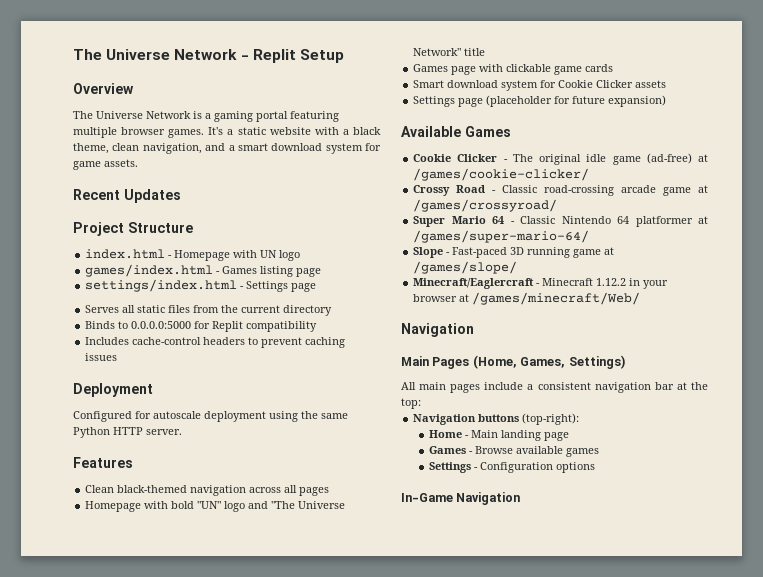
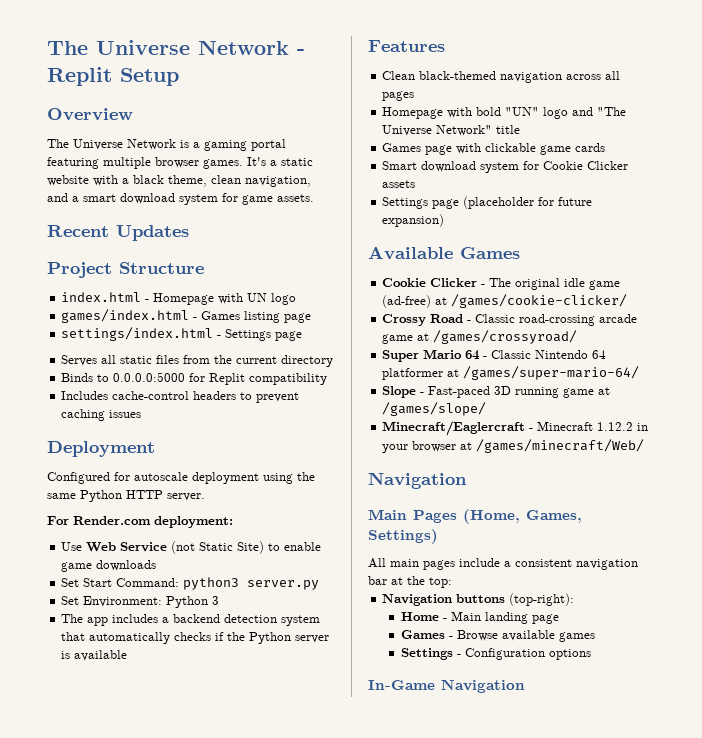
(182, 432) none -> [47,516,233,528] [61,541,322,554] [61,560,157,572] [61,577,320,590] [61,596,220,608] [61,614,321,626] [61,632,330,644] [61,650,128,661] // For Render.com deployment: // Use Web Service (not Static Site) to enable game downloads // Set Start Command: python3 server.py // Set Environment: Python 3 // The app includes a backend detection system that automatically checks if the Python server is available

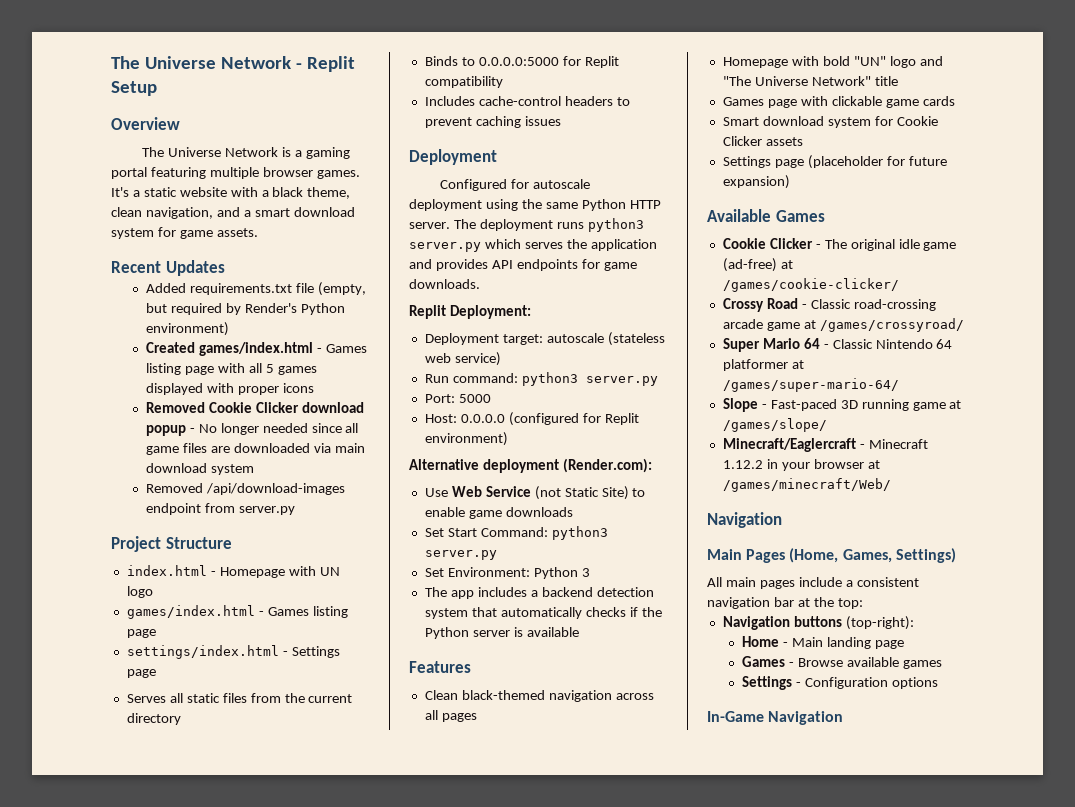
(189, 233) none -> [145,282,366,296] [145,303,345,315] [145,322,229,336] [145,342,367,356] [145,363,317,375] [145,383,314,395] [145,402,364,413] [145,423,359,436] [145,443,365,455] [145,463,254,475] [145,483,345,495] [145,503,295,515] // Added requirements.txt file (empty, but required by Render's Python environment) // Created games/index.html - Games listing page with all 5 games displayed with proper icons // Removed Cookie Clicker download popup - No longer needed since all game files are downloaded via main download system // Removed /api/download-images endpoint from server.py
[47,516,233,528] // For Render.com deployment: -> [453,218,644,232] [409,239,657,252] [409,259,637,271] [409,279,480,289] [409,305,531,319] [424,332,665,346] [424,352,501,366] [424,372,658,386] [424,394,491,403] [424,412,639,426] [424,432,508,446] [409,458,652,473] The deployment runs python3 server.py which serves the application and provides API endpoints for game downloads. // Replit Deployment: // Deployment target: autoscale (stateless web service) // Run command: python3 server.py // Port: 5000 // Host: 0.0.0.0 (configured for Replit environment) // Alternative deployment (Render.com):

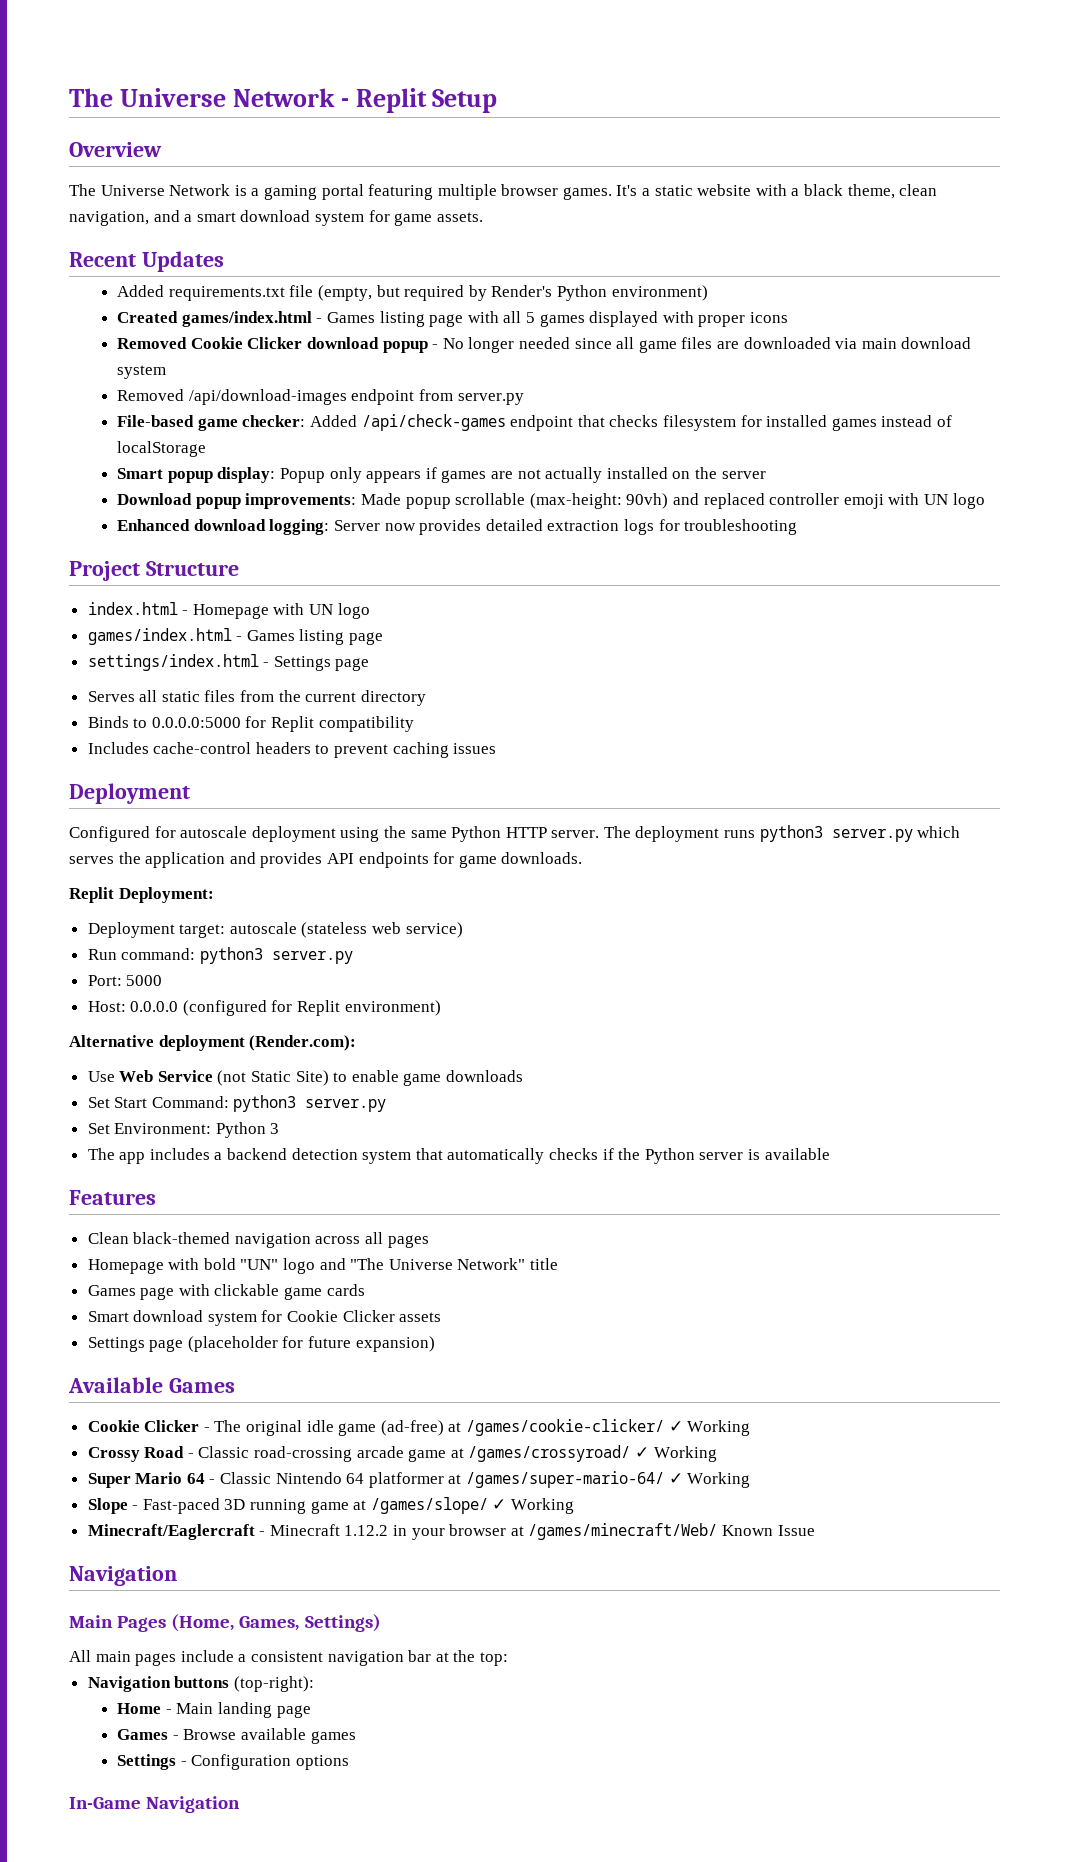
(295, 510) none -> [117,414,952,431] [117,441,207,457] [117,467,766,483] [117,493,985,509] [117,519,798,535] // File-based game checker: Added /api/check-games endpoint that checks filesystem for installed games instead of localStorage // Smart popup display: Popup only appears if games are not actually installed on the server // Download popup improvements: Made popup scrollable (max-height: 90vh) and replaced controller emoji with UN logo // Enhanced download logging: Server now provides detailed extraction logs for troubleshooting
(899, 285) none -> [668,1420,751,1436] ✓ Working
(964, 325) none -> [635,1446,717,1462] ✓ Working
(899, 385) none -> [668,1472,751,1488] ✓ Working
(827, 425) none -> [492,1498,575,1514] ✓ Working
(891, 485) none -> [722,1525,815,1536] Known Issue

